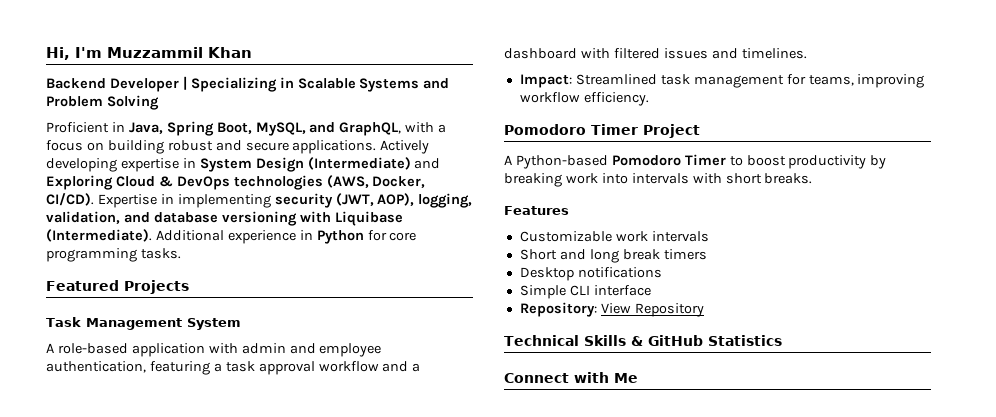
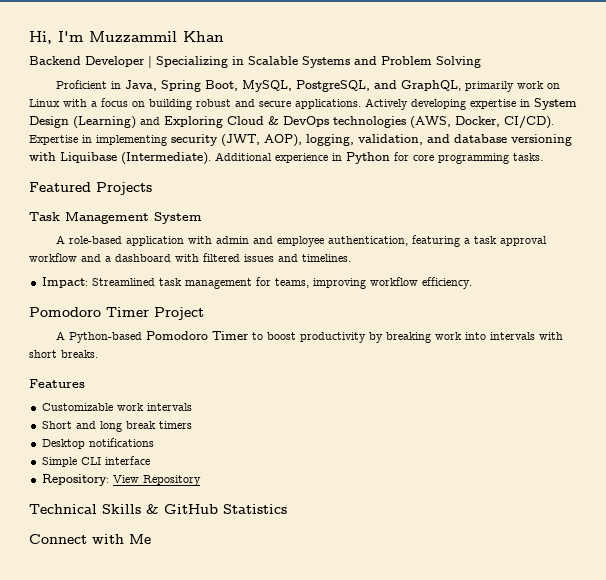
(306, 129) none -> [296,80,371,92] PostgreSQL,
(402, 129) none -> [465,81,561,92] [29,99,60,107] primarily work on Linux
[307,157,411,170] (Intermediate) -> [73,116,136,129] (Learning)

